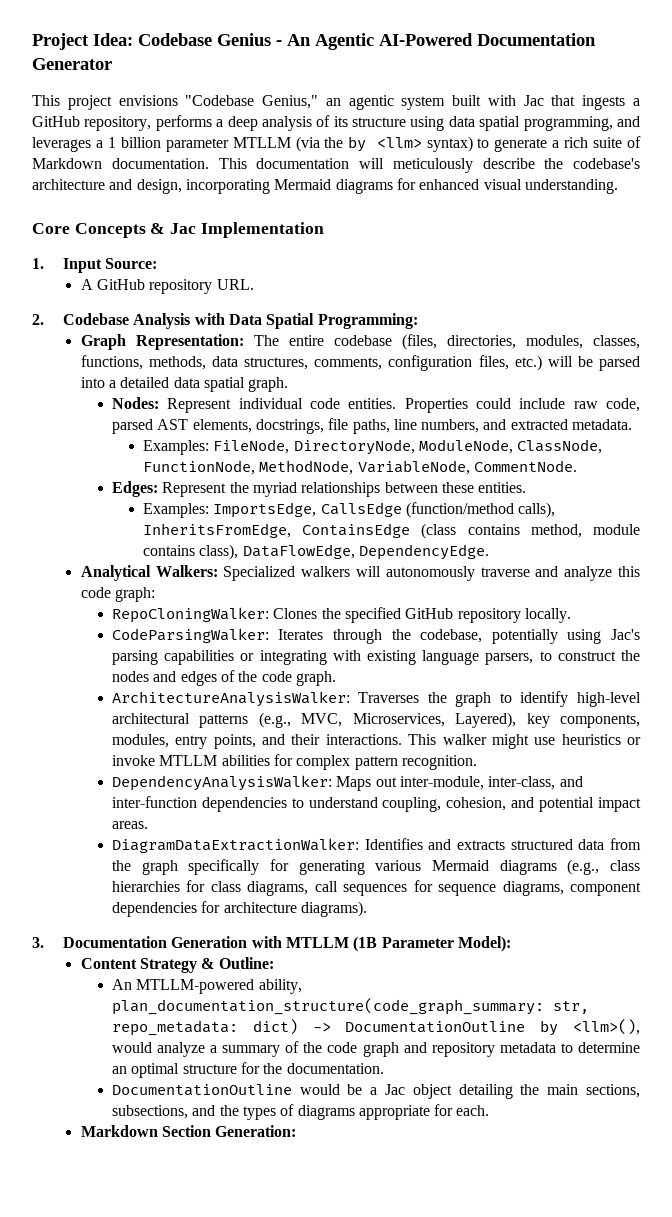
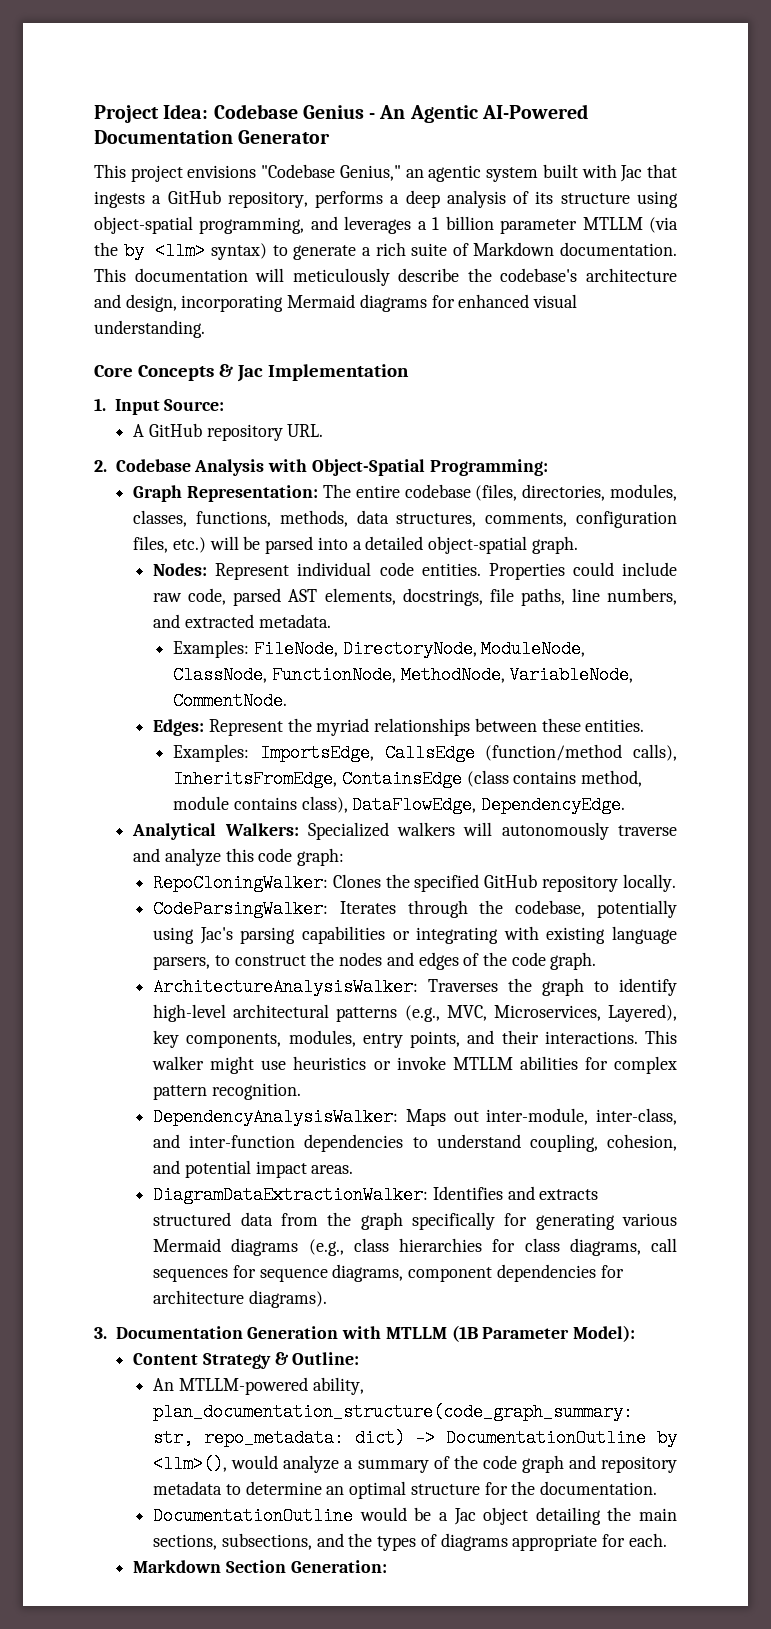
[448,116,521,131] data spatial -> [94,216,193,234] object-spatial
[229,313,315,329] Data Spatial -> [311,459,425,476] Object-Spatial
[173,377,246,392] data spatial -> [428,536,528,554] object-spatial

